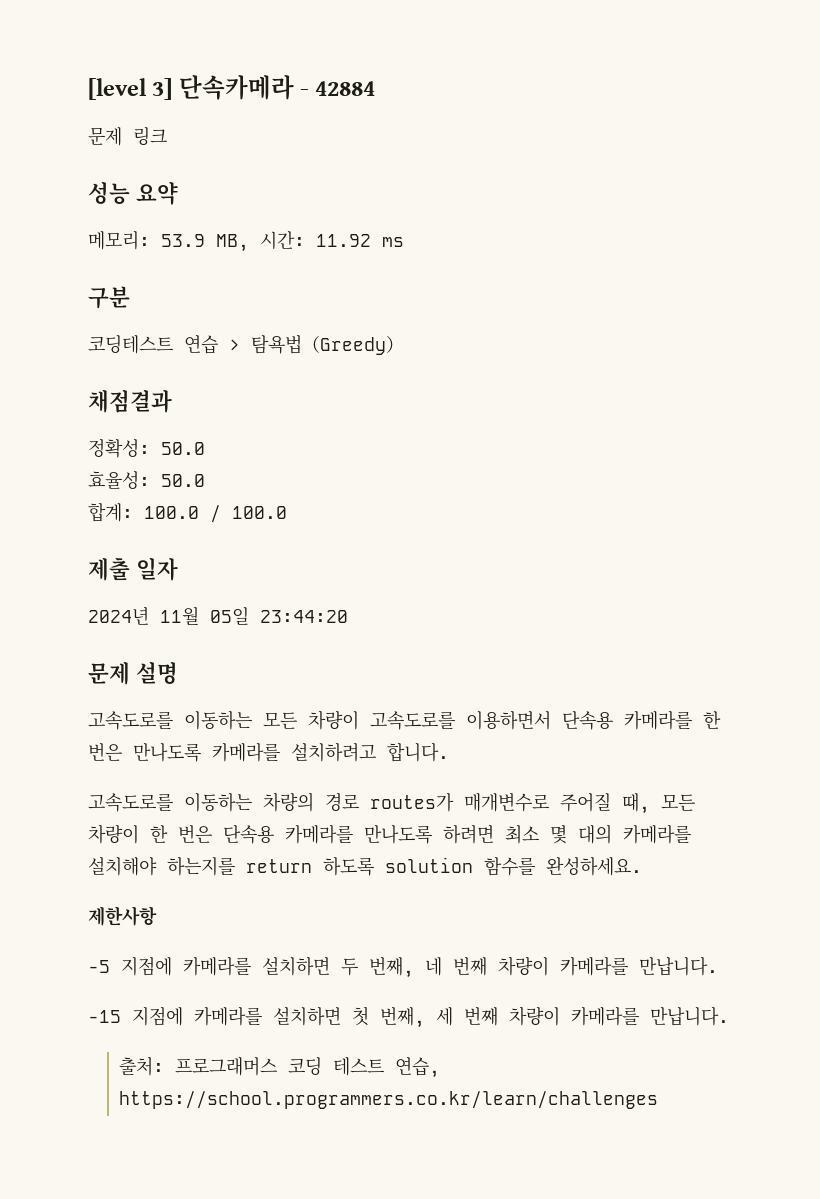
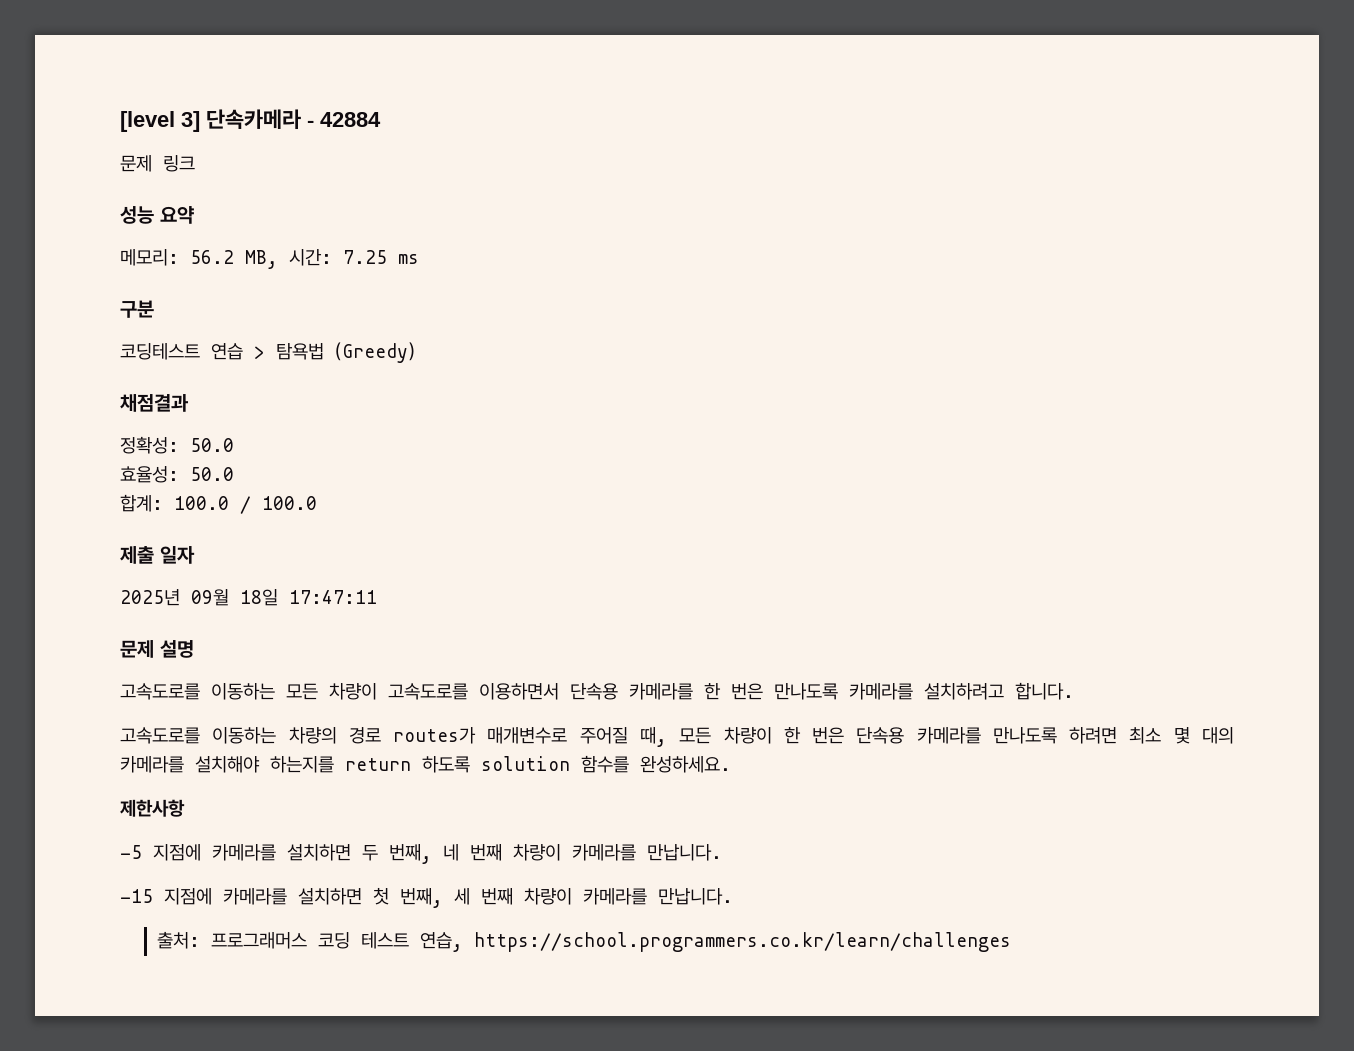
[161,234,205,247] 53.9 -> [190,250,234,264] 56.2
[316,234,371,247] 11.92 -> [343,250,387,264] 7.25
[88,606,348,625] 2024년 11월 05일 23:44:20 -> [120,589,377,606] 2025년 09월 18일 17:47:11

